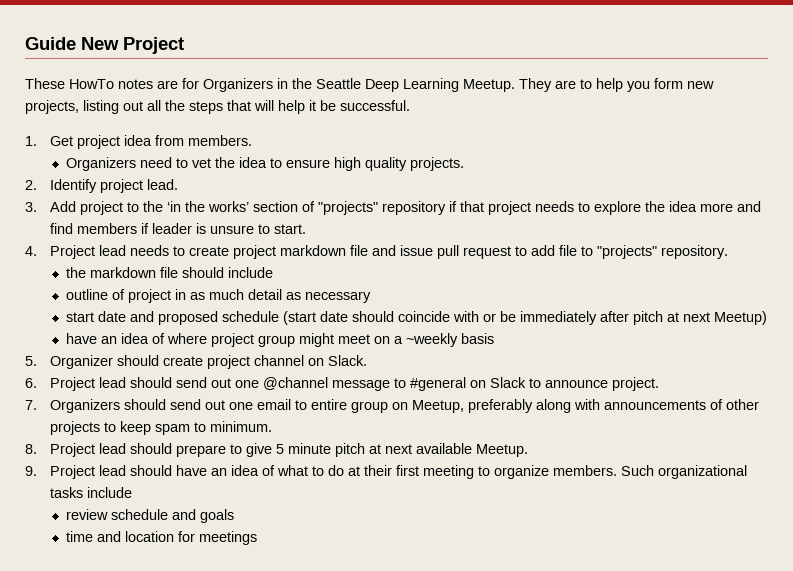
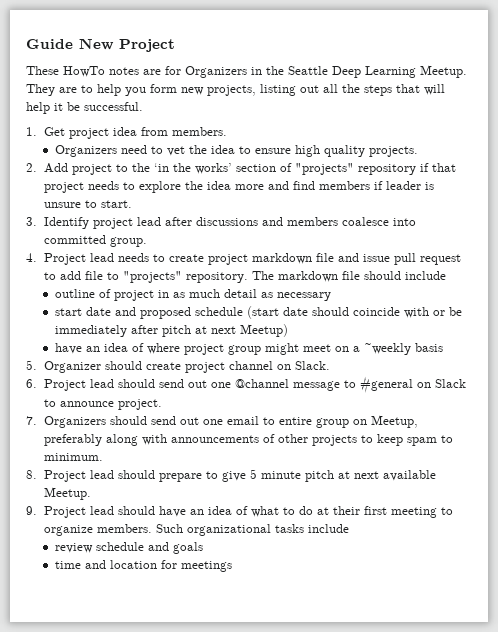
[50,179,179,193] [25,202,37,212] Identify project lead. // 3. -> (37, 167) none
(307, 229) none -> [26,217,416,229] [43,235,147,247] // 3. Identify project lead after discussions and members coalesce into committed group.
[66,267,87,278] // the -> [251,271,274,280] The

